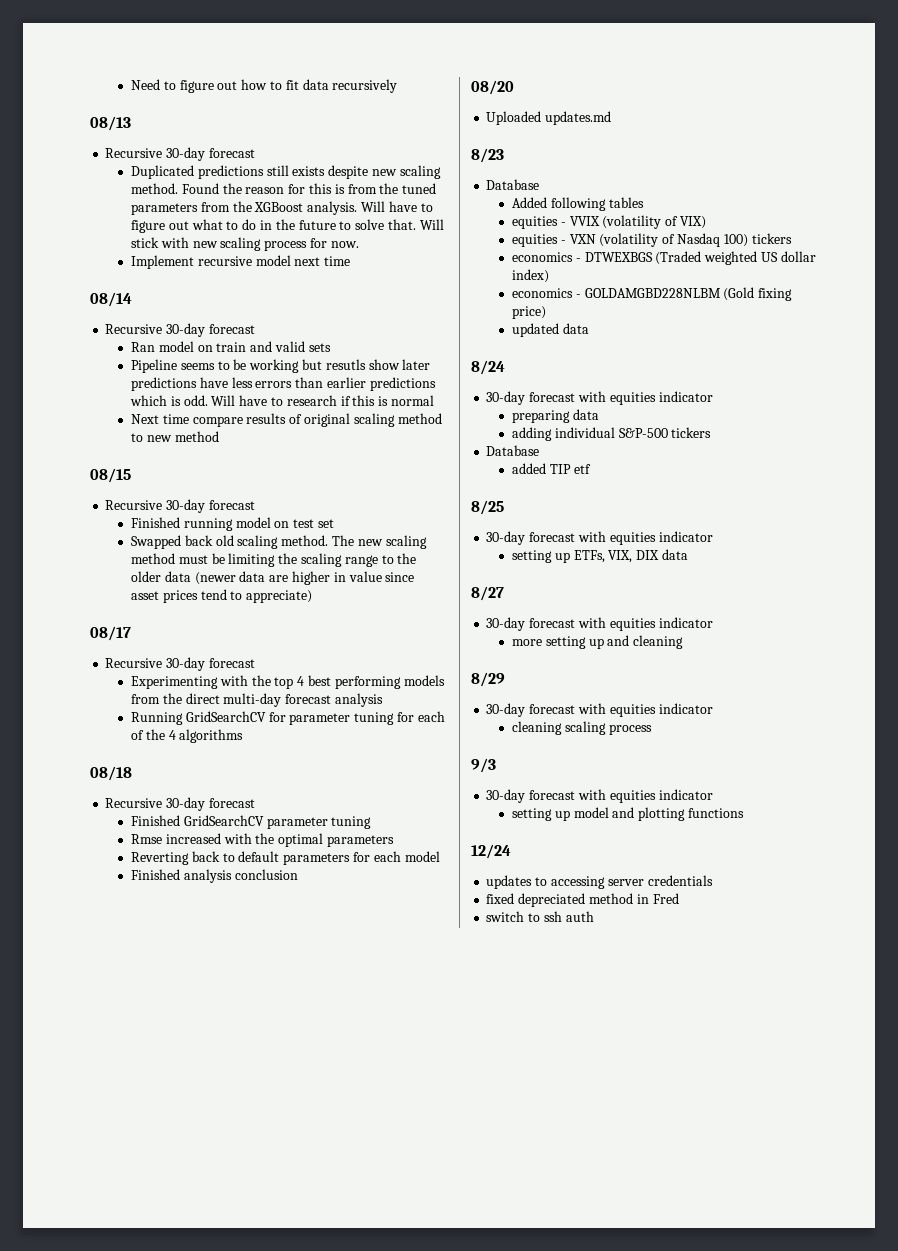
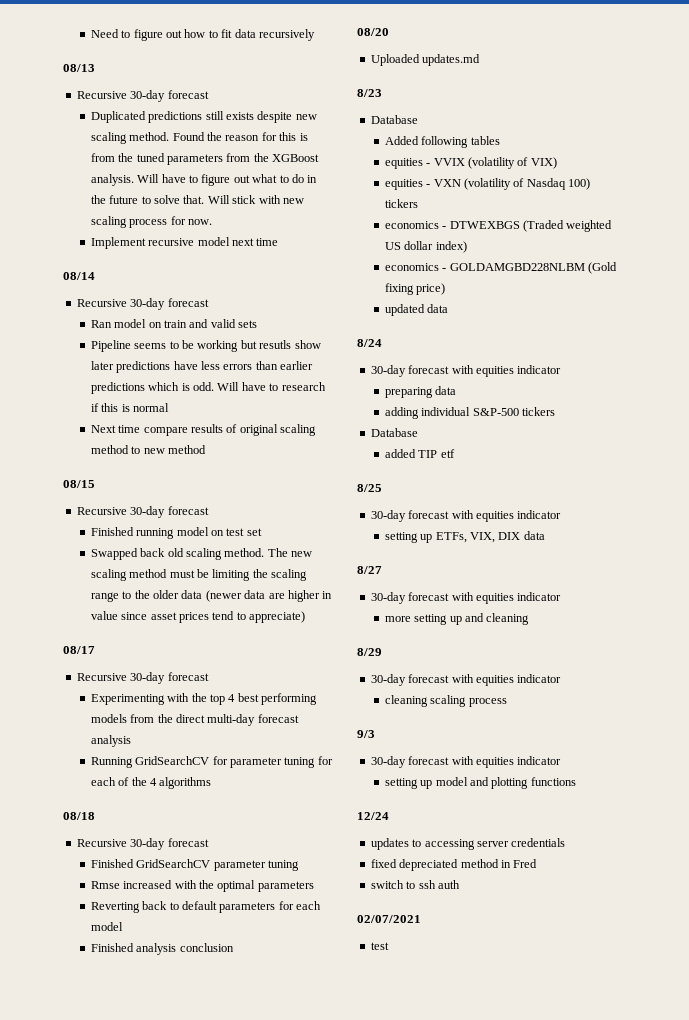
(594, 916) none -> [357,915,421,923] [370,942,389,950] // 02/07/2021 // test

